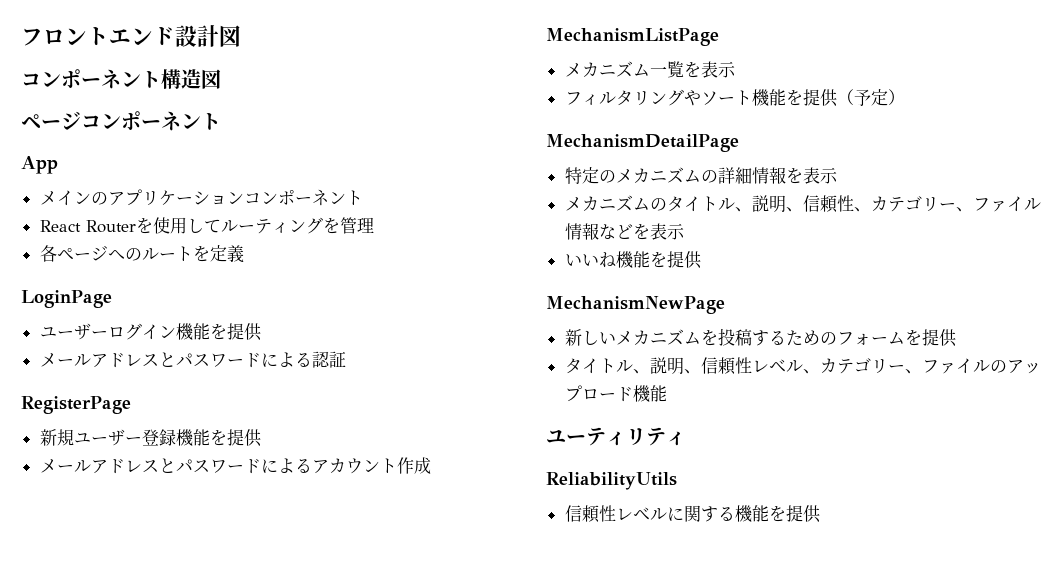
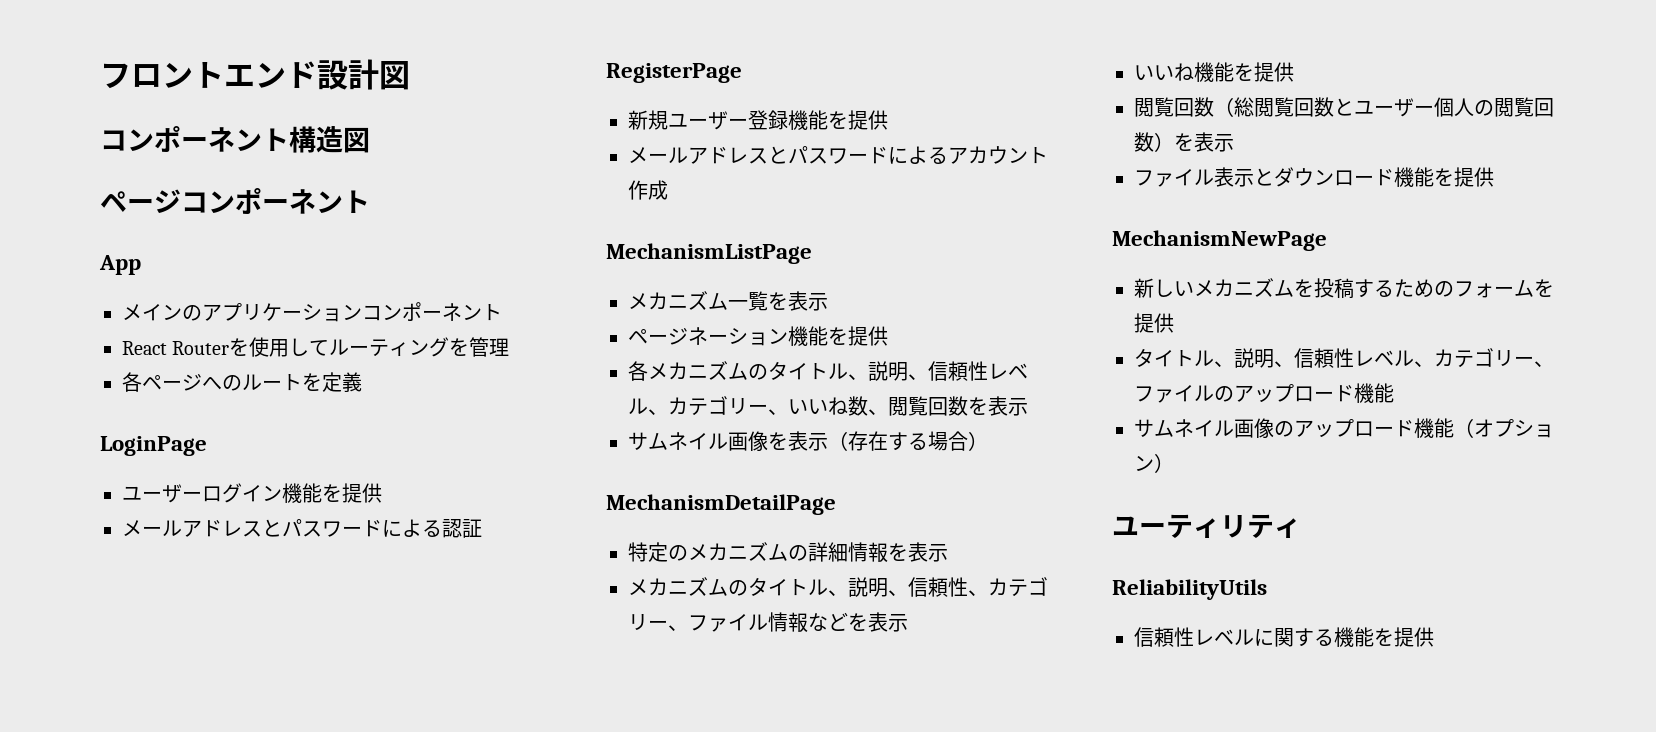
[564,89,888,107] フィルタリングやソート機能を提供（予定 -> [628,326,888,346] [628,361,1028,381] [628,396,1028,416] [628,431,968,451] ページネーション機能を提供 // 各メカニズムのタイトル、説明、信頼性レベル、カテゴリー、いいね数、閲覧回数を表示 // サムネイル画像を表示（存在する場合
(702, 260) none -> [1134,97,1554,117] [1134,132,1234,152] [1134,167,1494,187] // 閲覧回数（総閲覧回数とユーザー個人の閲覧回数）を表示 // ファイル表示とダウンロード機能を提供
(667, 393) none -> [1134,418,1554,438] [1134,453,1174,473] // サムネイル画像のアップロード機能（オプション）

